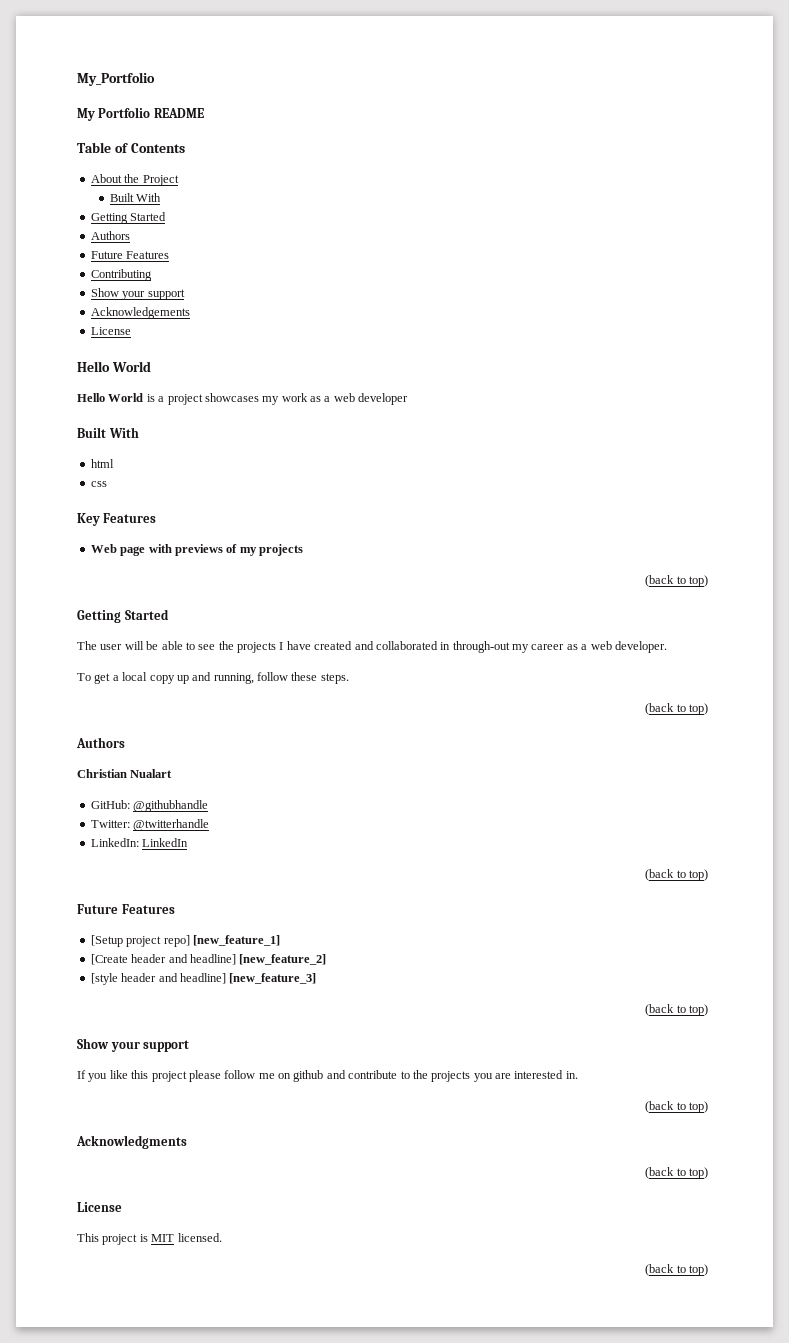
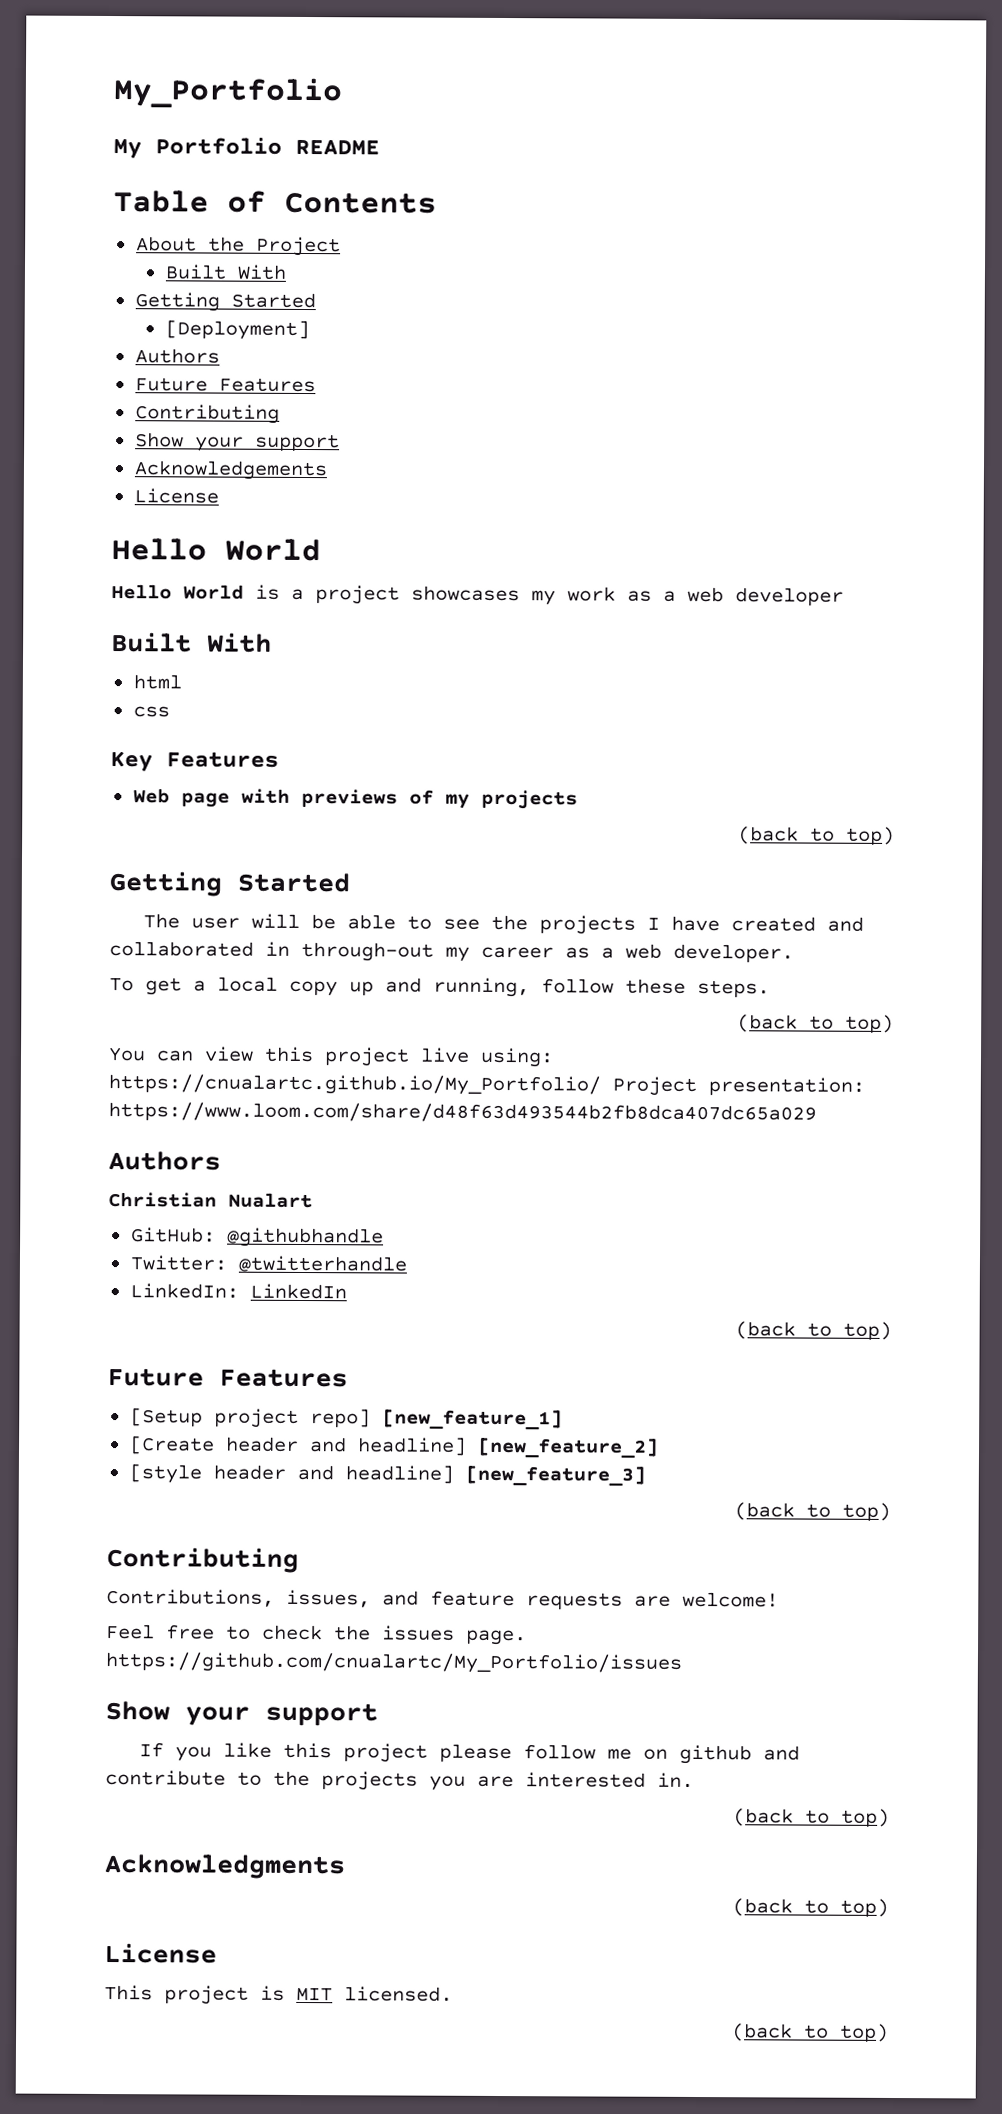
(167, 216) none -> [164,320,310,341] // [Deployment]
(708, 709) none -> [108,1046,554,1068] [108,1074,865,1096] [108,1102,817,1124] // You can view this project live using: https://cnualartc.github.io/My_Portfolio/ Project presentation: https://www.loom.com/share/d48f63d493544b2fb8dca407dc65a029
(708, 1010) none -> [106,1547,299,1573] [106,1589,779,1610] [106,1624,527,1646] [105,1652,682,1674] // Contributing // Contributions, issues, and feature requests are welcome! // Feel free to check the issues page. https://github.com/cnualartc/My_Portfolio/issues

